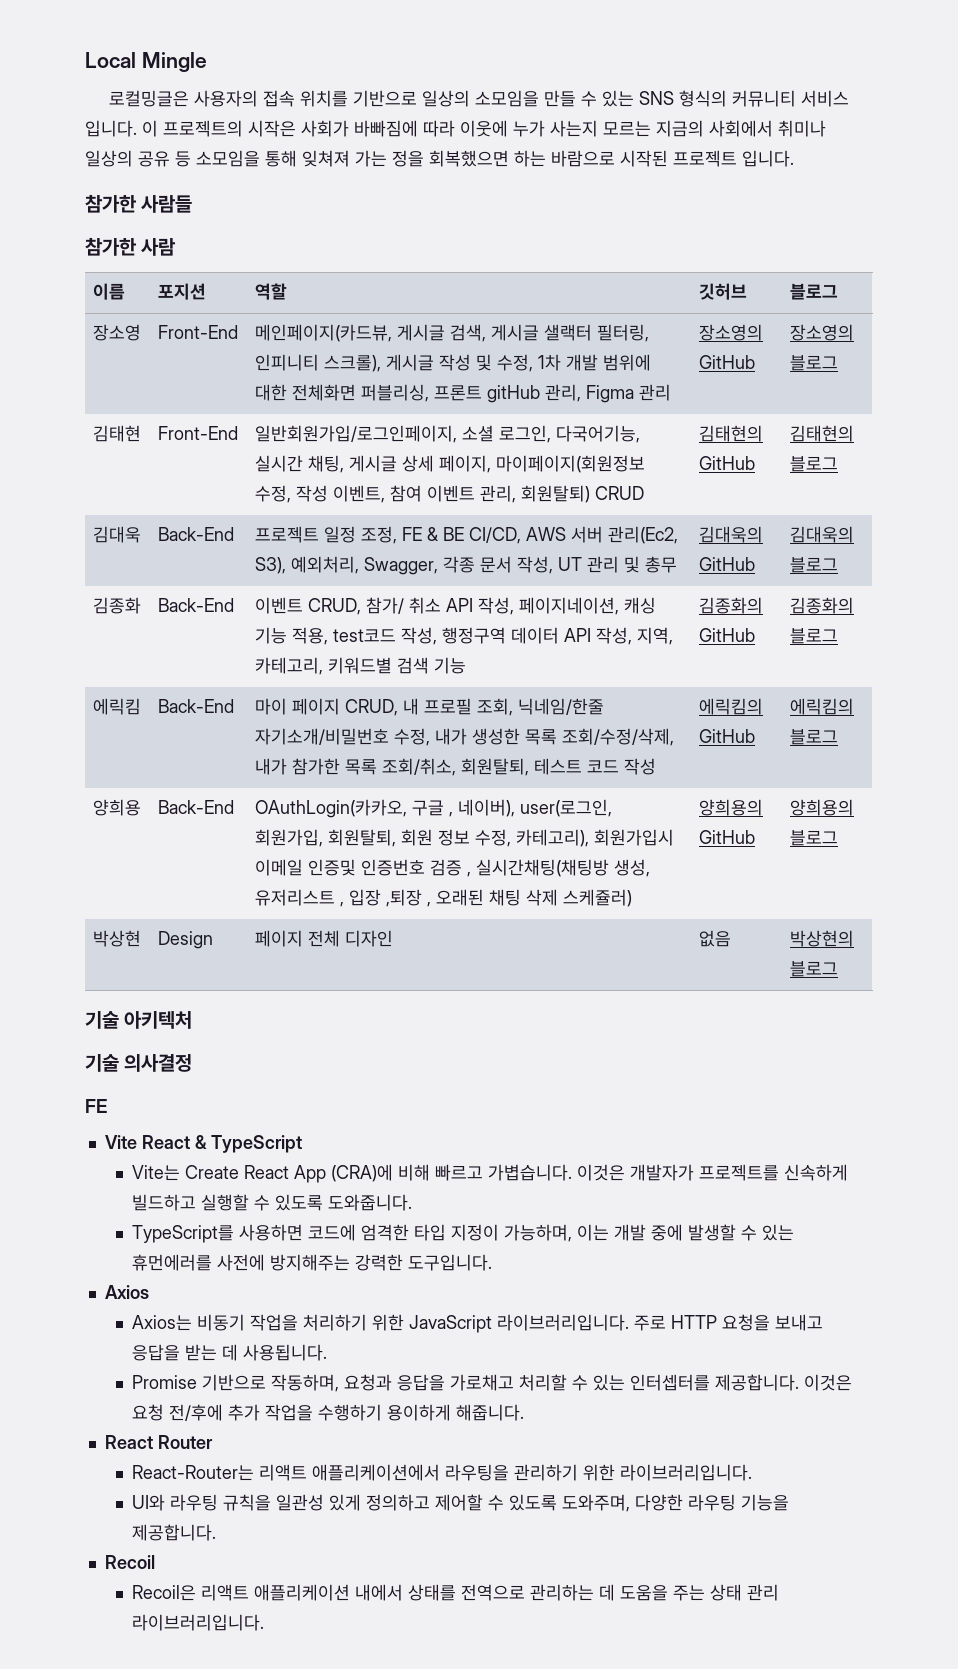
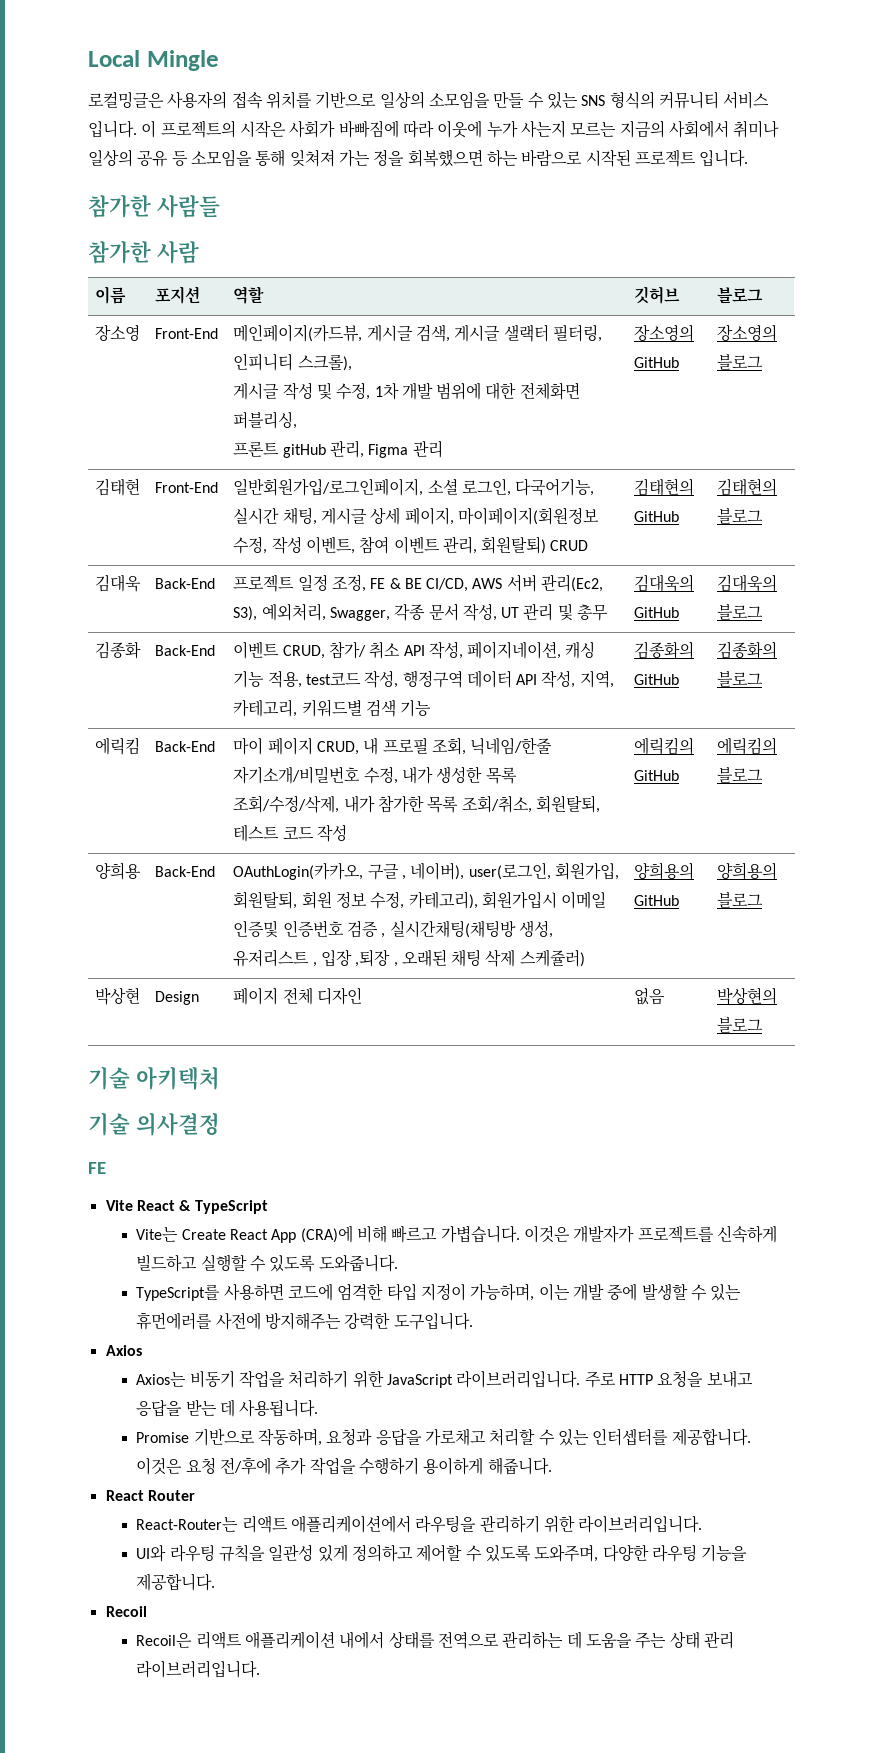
(382, 363) none -> (352, 363) //
(430, 393) none -> (298, 420) //

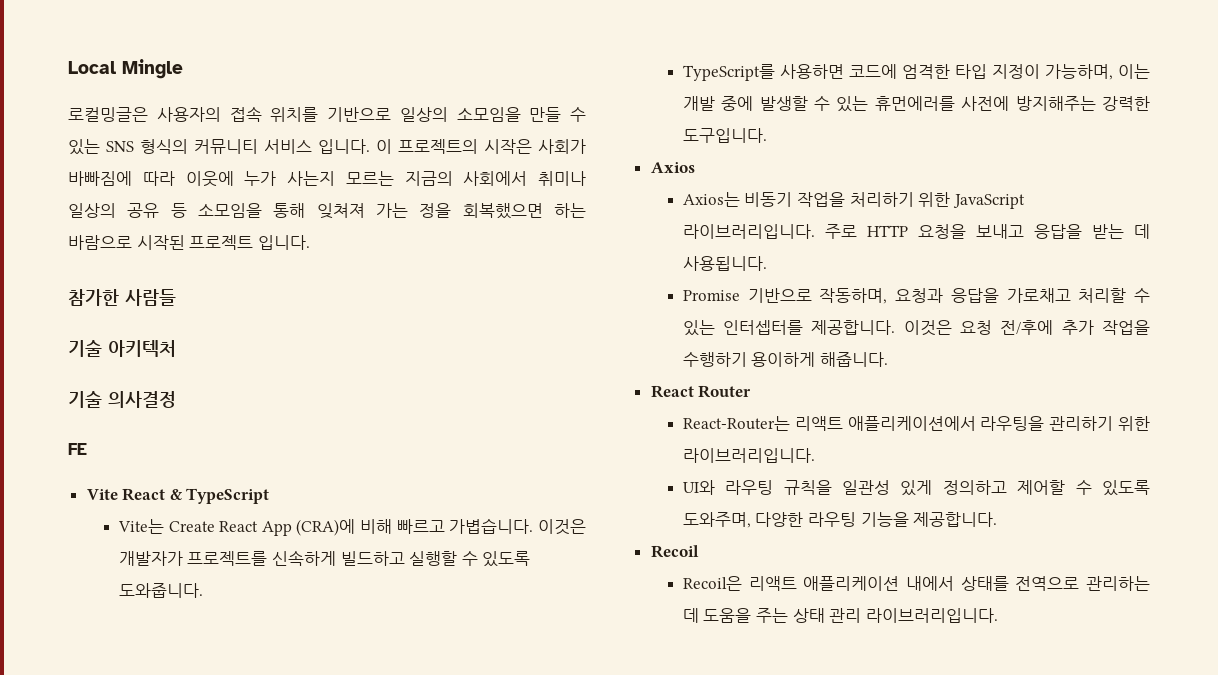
[88,240,199,264] [95,286,127,304] [155,286,201,304] [233,286,265,304] [634,286,681,304] [717,287,764,304] [95,324,141,341] [155,328,219,339] [233,324,602,342] [233,353,352,371] [233,382,580,400] [233,411,298,429] [233,440,443,458] [634,324,695,342] [634,357,680,368] [717,324,778,342] [717,354,764,370] [95,478,141,496] [155,482,219,493] [233,478,595,496] [233,507,599,525] [233,536,589,554] [634,478,695,496] [634,511,680,522] [717,478,778,496] [717,508,764,524] [95,574,142,592] [155,578,216,589] [233,574,604,592] [233,603,609,621] [634,574,695,592] [634,607,680,618] [717,574,778,592] [717,604,764,620] [95,641,142,659] [155,645,216,656] [233,641,596,659] [233,670,614,688] [233,699,432,717] [634,641,695,659] [634,674,680,685] [717,641,778,659] [717,671,764,687] [95,737,141,755] [155,741,216,752] [233,737,553,755] [233,766,517,784] [233,795,600,813] [233,824,347,842] [634,737,695,755] [634,770,680,781] [717,737,778,755] [717,767,764,783] [95,862,142,880] [155,866,216,877] [233,862,619,880] [233,891,607,909] [233,920,553,938] [233,949,585,967] [634,862,695,880] [634,895,680,906] [717,862,778,880] [717,892,764,908] [95,987,141,1005] [155,991,200,1005] [233,987,362,1005] [634,988,666,1005] [717,987,778,1005] [717,1017,764,1033] // 참가한 사람 // 이름 | 포지션 | 역할 | 깃허브 | 블로그 // 장소영 | Front-End | 메인페이지(카드뷰, 게시글 검색, 게시글 샐랙터 필터링, 인피니티 스크롤), // 게시글 작성 및 수정, 1차 개발 범위에 대한 전체화면 퍼블리싱, // 프론트 gitHub 관리, Figma 관리 | 장소영의 GitHub | 장소영의 블로그 // 김태현 | Front-End | 일반회원가입/로그인페이지, 소셜 로그인, 다국어기능, 실시간 채팅, 게시글 상세 페이지, 마이페이지(회원정보 수정, 작성 이벤트, 참여 이벤트 관리, 회원탈퇴) CRUD | 김태현의 GitHub | 김태현의 블로그 // 김대욱 | Back-End | 프로젝트 일정 조정, FE & BE CI/CD, AWS 서버 관리(Ec2, S3), 예외처리, Swagger, 각종 문서 작성, UT 관리 및 총무 | 김대욱의 GitHub | 김대욱의 블로그 // 김종화 | Back-End | 이벤트 CRUD, 참가/ 취소 API 작성, 페이지네이션, 캐싱 기능 적용, test코드 작성, 행정구역 데이터 API 작성, 지역, 카테고리, 키워드별 검색 기능 | 김종화의 GitHub | 김종화의 블로그 // 에릭킴 | Back-End | 마이 페이지 CRUD, 내 프로필 조회, 닉네임/한줄 자기소개/비밀번호 수정, 내가 생성한 목록 조회/수정/삭제, 내가 참가한 목록 조회/취소, 회원탈퇴, 테스트 코드 작성 | 에릭킴의 GitHub | 에릭킴의 블로그 // 양희용 | Back-End | OAuthLogin(카카오, 구글 , 네이버), user(로그인, 회원가입, 회원탈퇴, 회원 정보 수정, 카테고리), 회원가입시 이메일 인증및 인증번호 검증 , 실시간채팅(채팅방 생성, 유저리스트 , 입장 ,퇴장 , 오래된 채팅 삭제 스케쥴러) | 양희용의 GitHub | 양희용의 블로그 // 박상현 | Design | 페이지 전체 디자인 | 없음 | 박상현의 블로그 -> (176, 297) none

